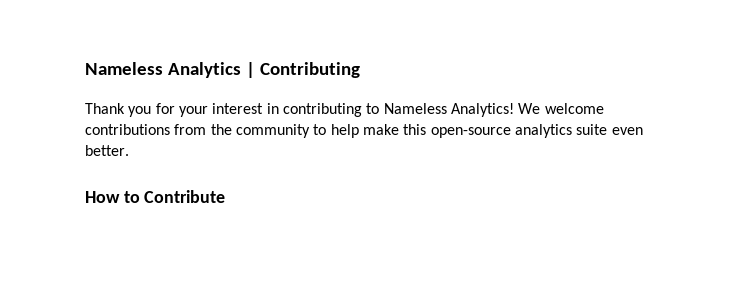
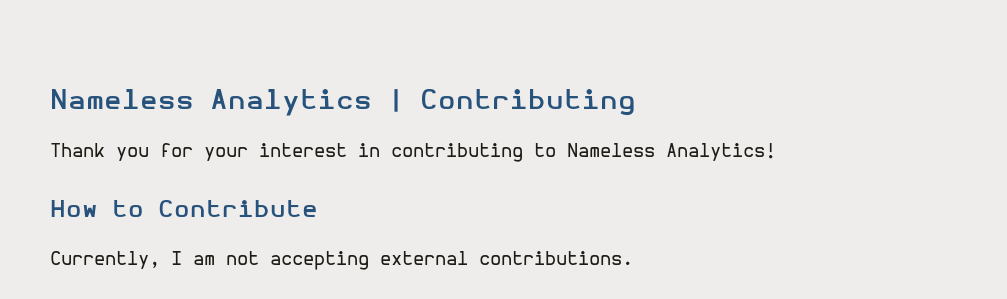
[518,103,604,114] [85,124,643,138] [85,145,129,156] [85,190,226,203] We welcome contributions from the community to help make this open-source analytics suite even better. // How to Contribute -> [50,200,318,217] [50,251,633,270] // How to Contribute // Currently, I am not accepting external contributions.

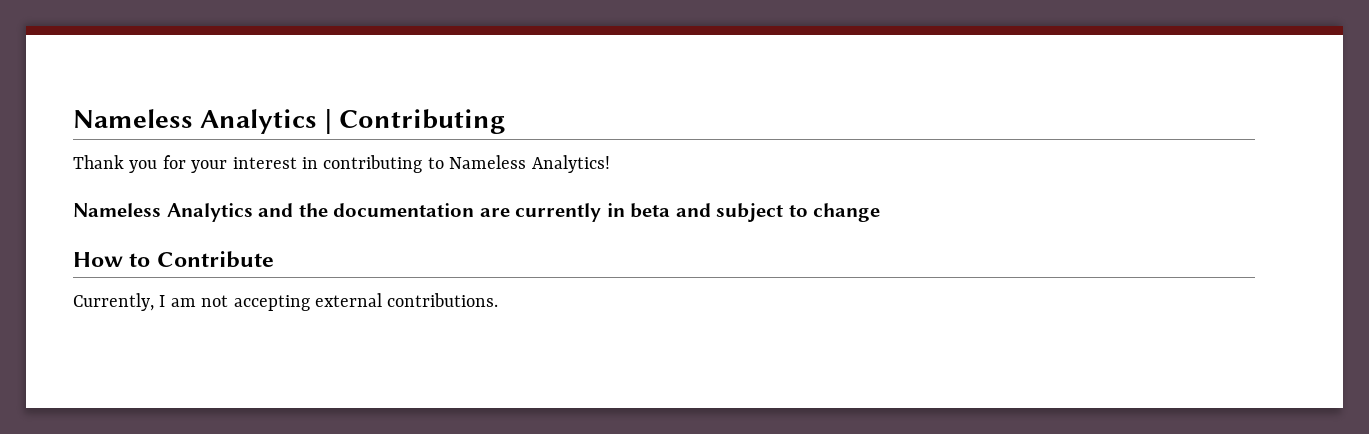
(776, 152) none -> [73,203,881,222] // Nameless Analytics and the documentation are currently in beta and subject to change

